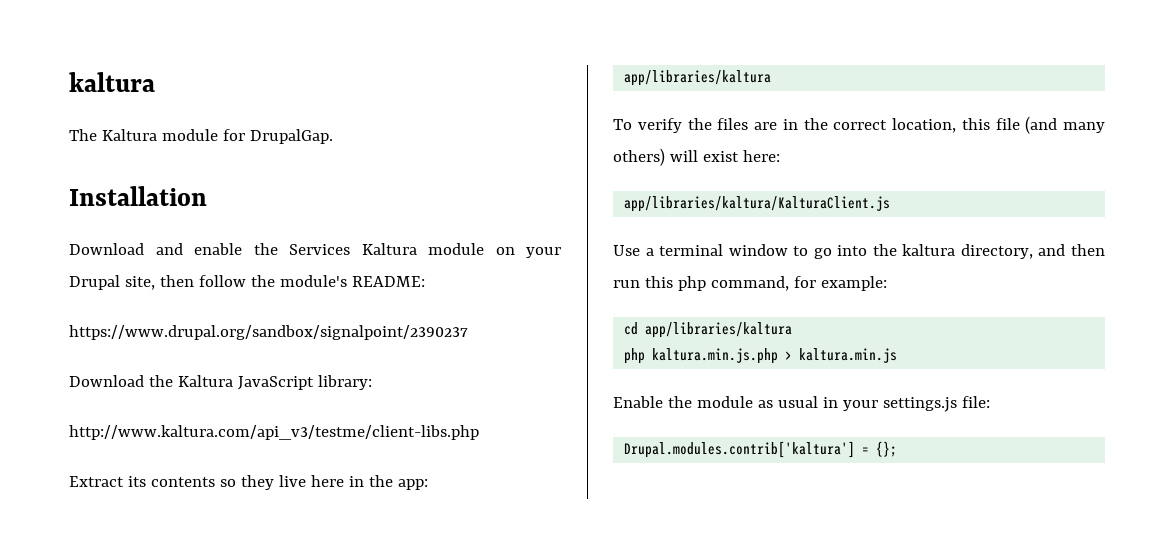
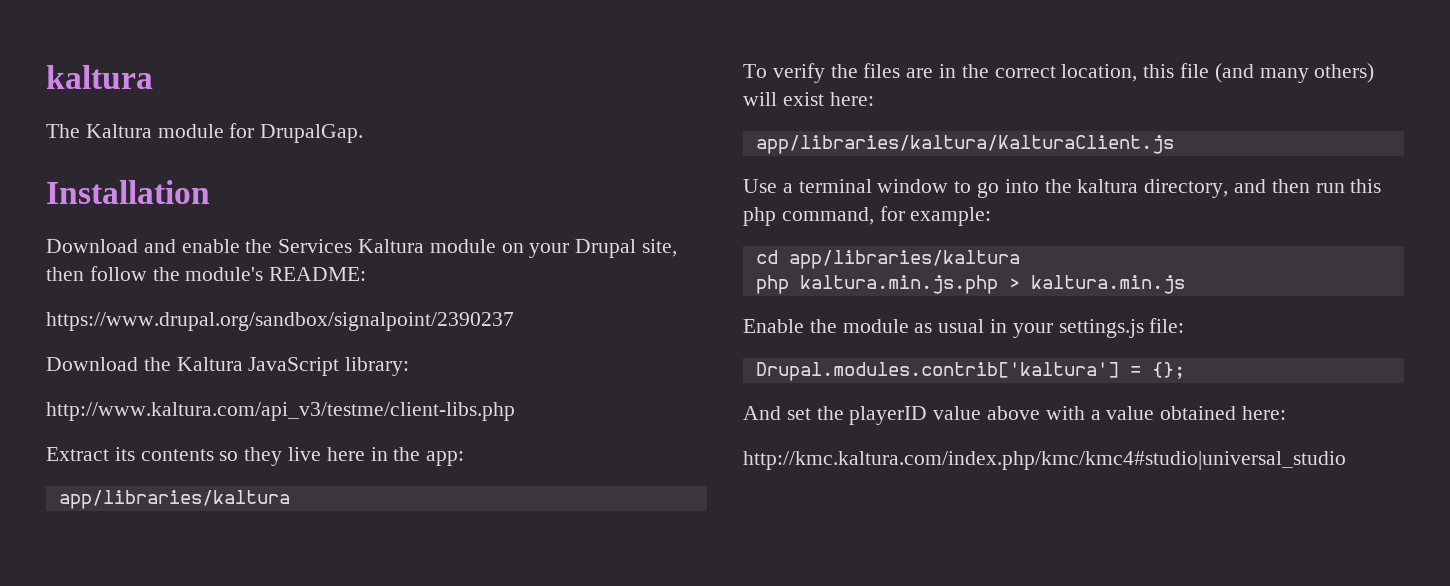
(898, 449) none -> [743,406,1287,425] [743,451,1346,470] // And set the playerID value above with a value obtained here: // http://kmc.kaltura.com/index.php/kmc/kmc4#studio|universal_studio

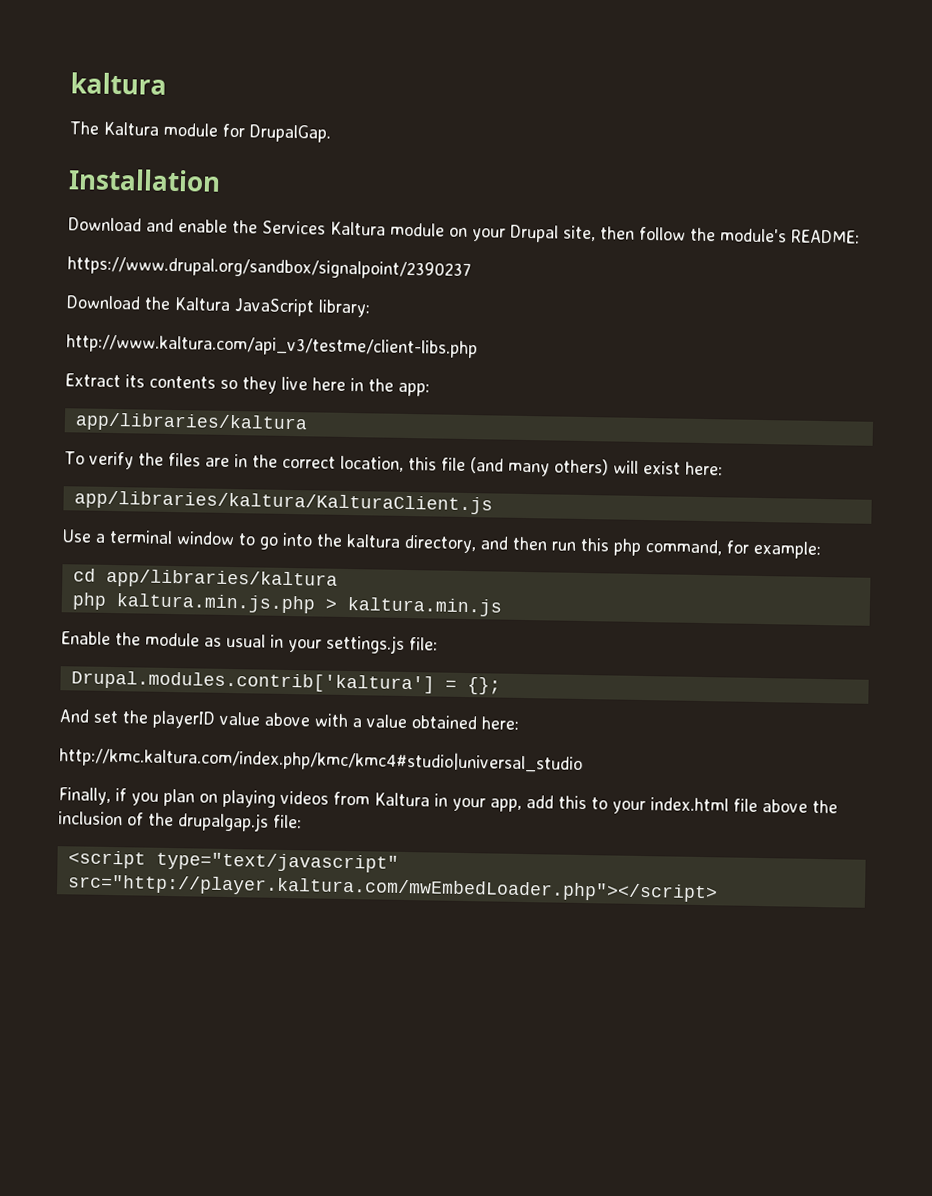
(1346, 460) none -> [58,787,838,815] [58,811,302,832] [67,850,399,873] [66,874,718,903] // Finally, if you plan on playing videos from Kaltura in your app, add this to your index.html file above the inclusion of the drupalgap.js file: // <script type="text/javascript" src="http://player.kaltura.com/mwEmbedLoader.php"></script>

